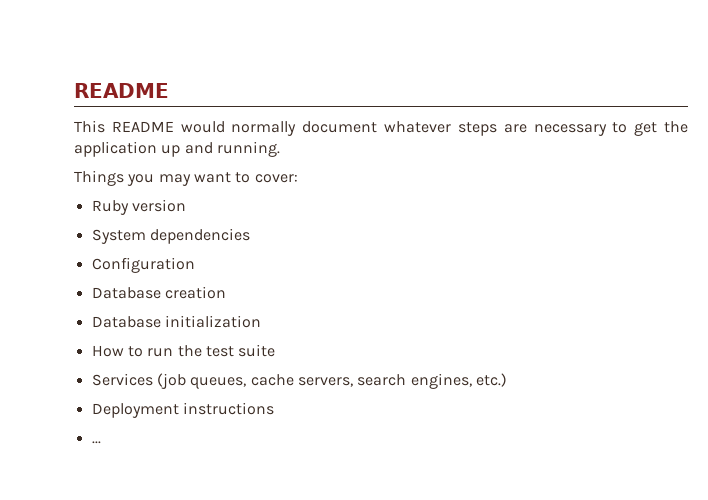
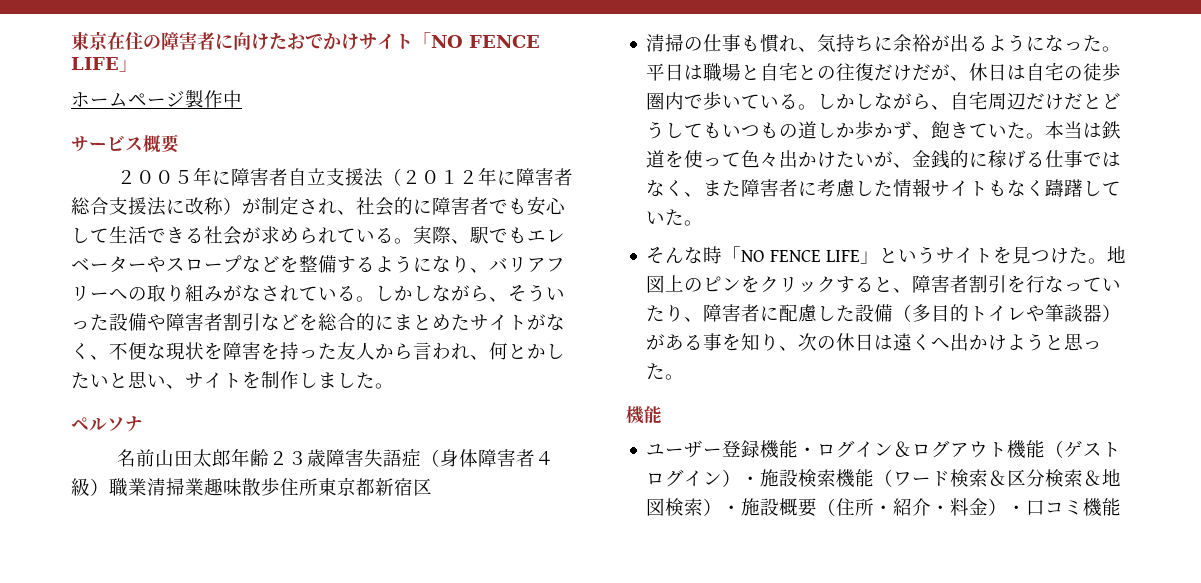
[74,83,169,98] [74,120,689,136] [74,141,280,157] [74,170,298,186] [91,199,186,215] [91,228,250,244] [91,257,195,273] [91,286,226,299] [91,315,261,328] [91,344,276,357] [91,373,507,389] [91,402,274,418] [91,441,101,444] README // This README would normally document whatever steps are necessary to get the application up and running. // Things you may want to cover: // Ruby version // System dependencies // Configuration // Database creation // Database initialization // How to run the test suite // Services (job queues, cache servers, search engines, etc.) // Deployment instructions // ... -> [71,31,540,50] [71,57,137,72] [71,89,242,108] [71,134,179,153] [117,167,574,187] [71,196,566,216] [71,226,565,245] [71,255,565,273] [71,284,565,302] [71,313,565,331] [71,342,565,360] [71,371,394,389] [71,416,143,432] [117,448,555,467] [71,477,432,497] [646,34,1122,53] [646,62,1122,82] [646,91,1122,110] [646,120,1122,139] [646,150,1122,169] [646,178,1122,197] [646,209,704,226] [646,246,1127,264] [646,275,1122,293] [646,304,1122,322] [646,333,1103,351] [646,363,685,380] [626,406,662,424] [646,440,1122,459] [646,469,1122,488] [646,498,1122,517] 東京在住の障害者に向けたおでかけサイト「NO FENCE LIFE」 // ホームページ製作中 // サービス概要 // ２００５年に障害者自立支援法（２０１２年に障害者総合支援法に改称）が制定され、社会的に障害者でも安心して生活できる社会が求められている。実際、駅でもエレベーターやスロープなどを整備するようになり、バリアフリーへの取り組みがなされている。しかしながら、そういった設備や障害者割引などを総合的にまとめたサイトがなく、不便な現状を障害を持った友人から言われ、何とかしたいと思い、サイトを制作しました。 // ペルソナ // 名前山田太郎年齢２３歳障害失語症（身体障害者４級）職業清掃業趣味散歩住所東京都新宿区 // 清掃の仕事も慣れ、気持ちに余裕が出るようになった。平日は職場と自宅との往復だけだが、休日は自宅の徒歩圏内で歩いている。しかしながら、自宅周辺だけだとどうしてもいつもの道しか歩かず、飽きていた。本当は鉄道を使って色々出かけたいが、金銭的に稼げる仕事ではなく、また障害者に考慮した情報サイトもなく躊躇していた。 // そんな時「NO FENCE LIFE」というサイトを見つけた。地図上のピンをクリックすると、障害者割引を行なっていたり、障害者に配慮した設備（多目的トイレや筆談器）がある事を知り、次の休日は遠くへ出かけようと思った。 // 機能 // ユーザー登録機能・ログイン＆ログアウト機能（ゲストログイン）・施設検索機能（ワード検索＆区分検索＆地図検索）・施設概要（住所・紹介・料金）・口コミ機能

